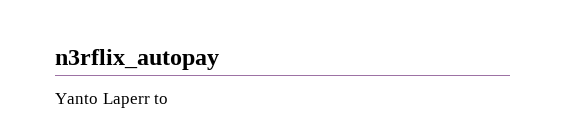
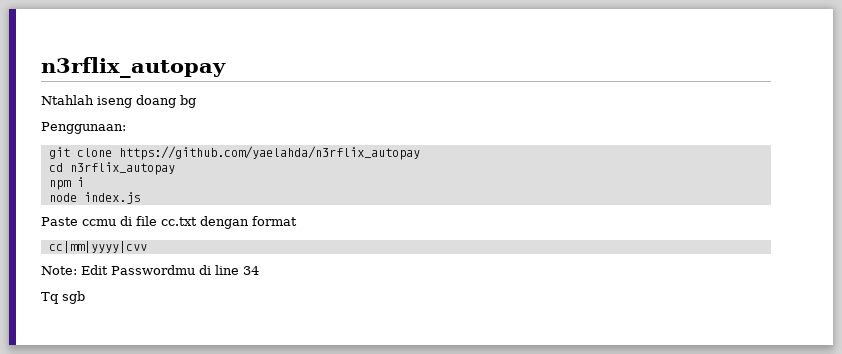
[55,49,219,70] [55,93,169,108] n3rflix_autopay // Yanto Laperr to -> [41,57,226,78] [41,95,196,108] [41,122,126,134] [48,146,420,160] [48,162,175,175] [48,177,84,190] [48,192,140,204] [41,216,297,229] [48,241,147,253] [41,265,259,275] [41,291,85,304] n3rflix_autopay // Ntahlah iseng doang bg // Penggunaan: // git clone https://github.com/yaelahda/n3rflix_autopay // cd n3rflix_autopay // npm i // node index.js // Paste ccmu di file cc.txt dengan format // cc|mm|yyyy|cvv // Note: Edit Passwordmu di line 34 // Tq sgb

